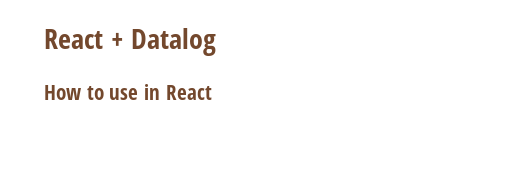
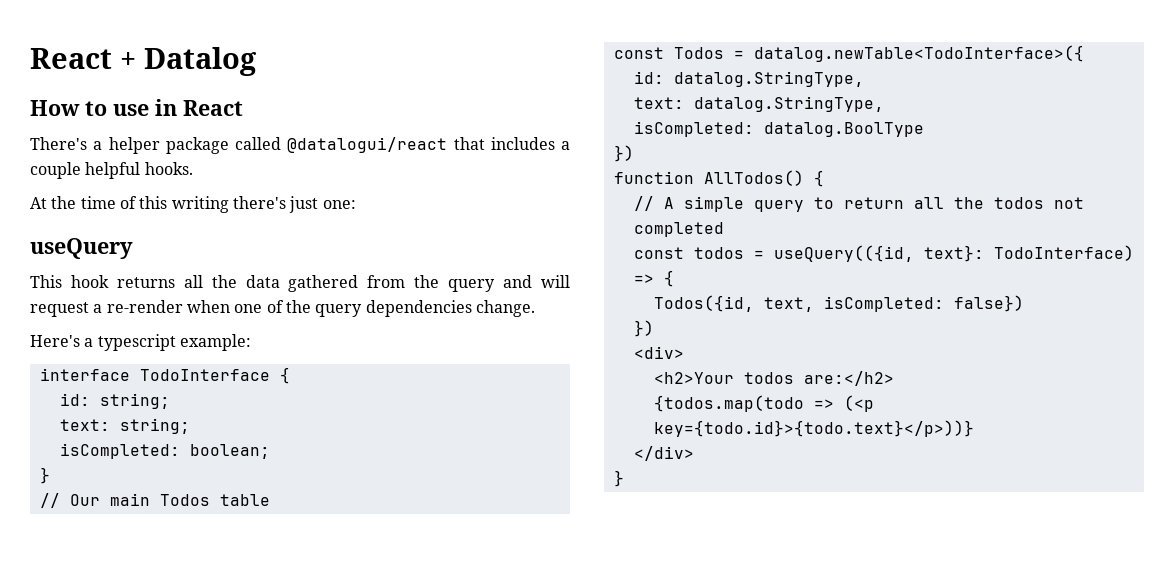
(212, 92) none -> [30,137,570,154] [30,162,193,179] [30,196,356,213] [30,238,133,259] [30,275,571,292] [30,300,535,317] [30,334,251,351] [39,367,290,384] [59,393,170,409] [59,418,190,434] [59,443,270,459] [39,467,50,484] [39,493,270,508] [613,45,1084,62] [633,71,864,87] [633,96,884,112] [633,121,924,137] [613,145,634,162] [613,170,824,187] [633,196,1084,212] [633,222,724,237] [633,245,1134,262] [633,270,674,287] [653,295,1024,312] [633,320,654,337] [633,346,684,359] [653,371,894,386] [653,395,874,412] [653,420,974,437] [633,446,694,461] [613,470,624,487] // There's a helper package called @datalogui/react that includes a couple helpful hooks. // At the time of this writing there's just one: // useQuery // This hook returns all the data gathered from the query and will request a re-render when one of the query dependencies change. // Here's a typescript example: // interface TodoInterface { // id: string; // text: string; // isCompleted: boolean; // } // // Our main Todos table // const Todos = datalog.newTable<TodoInterface>({ // id: datalog.StringType, // text: datalog.StringType, // isCompleted: datalog.BoolType // }) // function AllTodos() { // // A simple query to return all the todos not completed // const todos = useQuery(({id, text}: TodoInterface) => { // Todos({id, text, isCompleted: false}) // }) // <div> // <h2>Your todos are:</h2> // {todos.map(todo => (<p key={todo.id}>{todo.text}</p>))} // </div> // }

